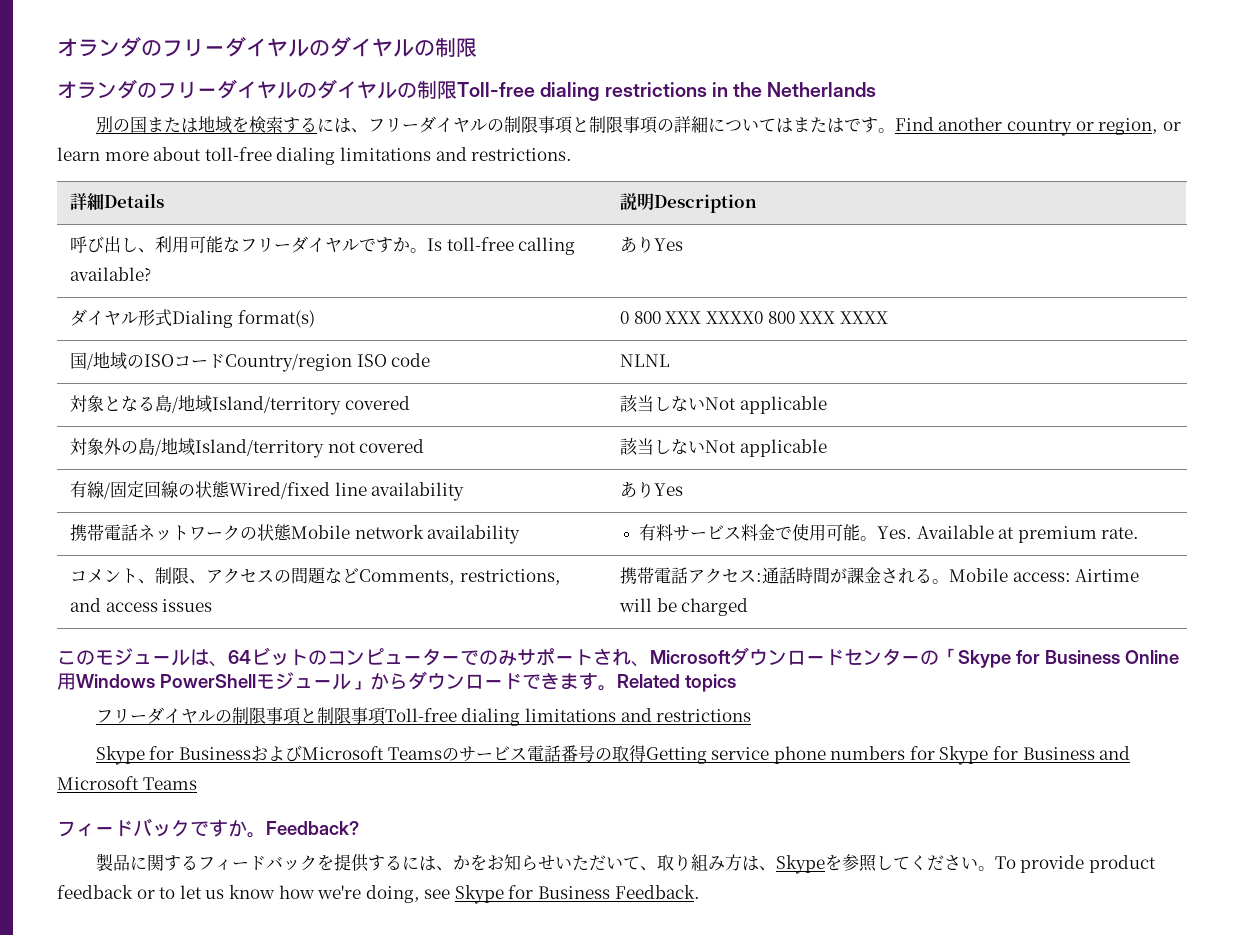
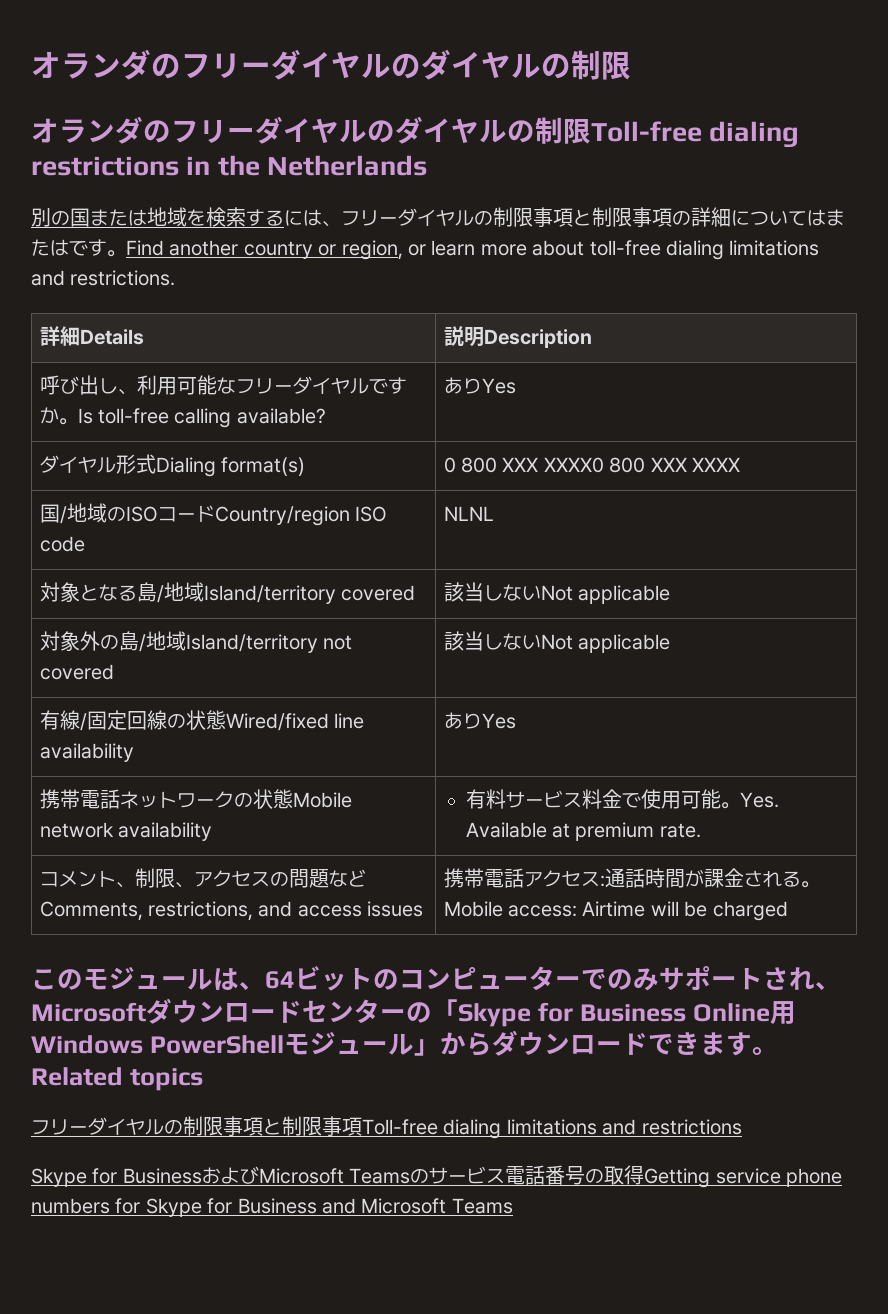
[57,818,359,838] [95,853,1156,874] [57,885,700,904] // フィードバックですか。Feedback? // 製品に関するフィードバックを提供するには、かをお知らせいただいて、取り組み方は、Skypeを参照してください。To provide product feedback or to let us know how we're doing, see Skype for Business Feedback. -> (513, 1206) none

